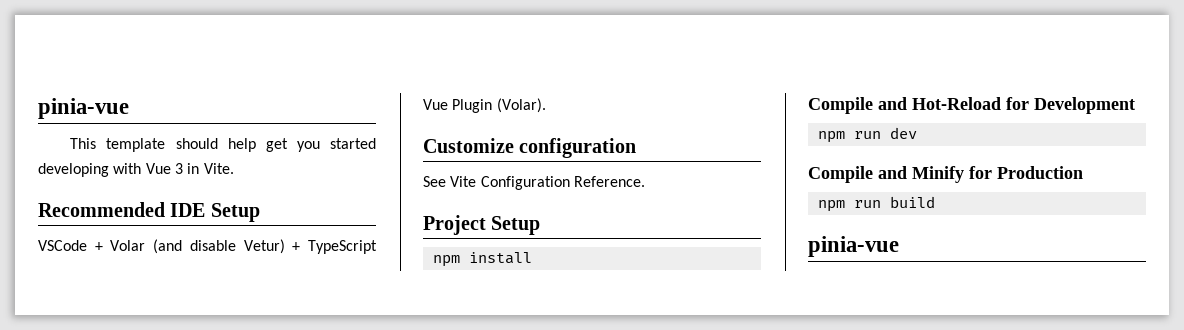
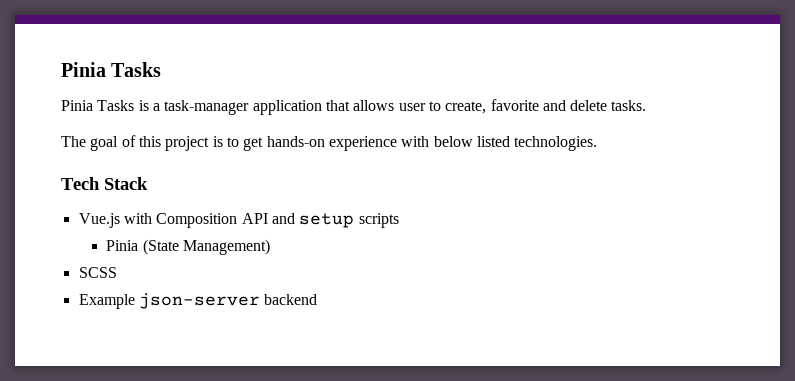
[38,98,129,119] [70,138,376,152] [38,163,234,177] [38,202,260,222] [38,239,378,254] [423,98,546,113] [423,138,637,158] [423,176,645,190] [423,215,541,235] [432,252,532,267] [808,97,1135,114] [817,127,917,143] [808,166,1083,183] [817,196,935,212] [808,236,899,257] pinia-vue // This template should help get you started developing with Vue 3 in Vite. // Recommended IDE Setup // VSCode + Volar (and disable Vetur) + TypeScript Vue Plugin (Volar). // Customize configuration // See Vite Configuration Reference. // Project Setup // npm install // Compile and Hot-Reload for Development // npm run dev // Compile and Minify for Production // npm run build // pinia-vue -> [61,62,162,77] [61,99,647,115] [61,135,598,151] [61,177,148,190] [78,213,399,228] [106,239,270,255] [78,267,117,278] [78,293,318,309] Pinia Tasks // Pinia Tasks is a task-manager application that allows user to create, favorite and delete tasks. // The goal of this project is to get hands-on experience with below listed technologies. // Tech Stack // Vue.js with Composition API and setup scripts // Pinia (State Management) // SCSS // Example json-server backend

